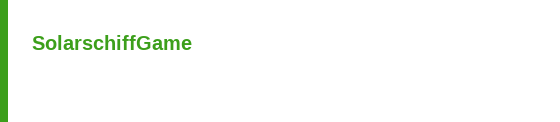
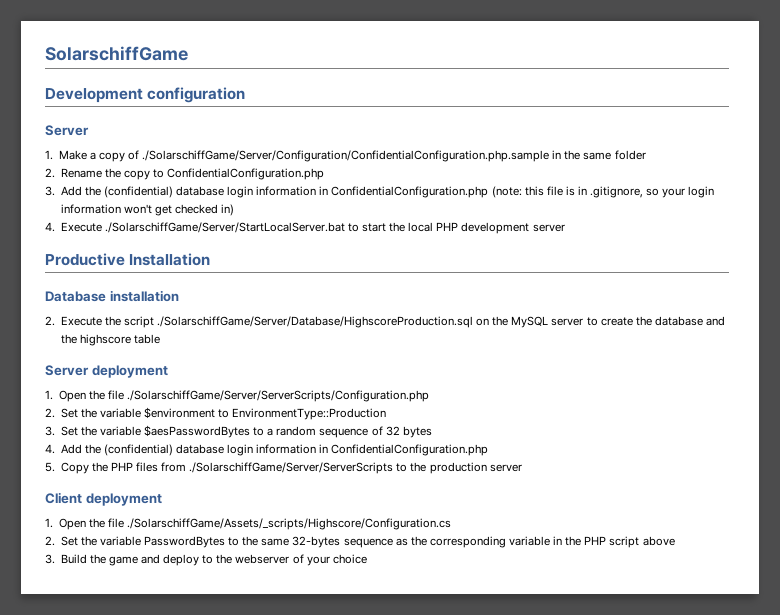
(192, 42) none -> [45,87,246,103] [45,125,89,136] [45,150,646,162] [45,168,325,180] [45,186,715,198] [60,204,235,216] [45,222,565,234] [45,253,211,266] [45,290,179,302] [45,316,726,328] [60,334,160,346] [45,365,168,378] [45,390,430,402] [45,407,387,420] [45,425,432,438] [45,444,489,456] [45,462,522,474] [45,492,162,506] [45,518,452,530] [45,536,675,548] [45,554,367,566] // Development configuration // Server // 1. Make a copy of ./SolarschiffGame/Server/Configuration/ConfidentialConfiguration.php.sample in the same folder // 2. Rename the copy to ConfidentialConfiguration.php // 3. Add the (confidential) database login information in ConfidentialConfiguration.php (note: this file is in .gitignore, so your login information won't get checked in) // 4. Execute ./SolarschiffGame/Server/StartLocalServer.bat to start the local PHP development server // Productive Installation // Database installation // 2. Execute the script ./SolarschiffGame/Server/Database/HighscoreProduction.sql on the MySQL server to create the database and the highscore table // Server deployment // 1. Open the file ./SolarschiffGame/Server/ServerScripts/Configuration.php // 2. Set the variable $environment to EnvironmentType::Production // 3. Set the variable $aesPasswordBytes to a random sequence of 32 bytes // 4. Add the (confidential) database login information in ConfidentialConfiguration.php // 5. Copy the PHP files from ./SolarschiffGame/Server/ServerScripts to the production server // Client deployment // 1. Open the file ./SolarschiffGame/Assets/_scripts/Highscore/Configuration.cs // 2. Set the variable PasswordBytes to the same 32-bytes sequence as the corresponding variable in the PHP script above // 3. Build the game and deploy to the webserver of your choice

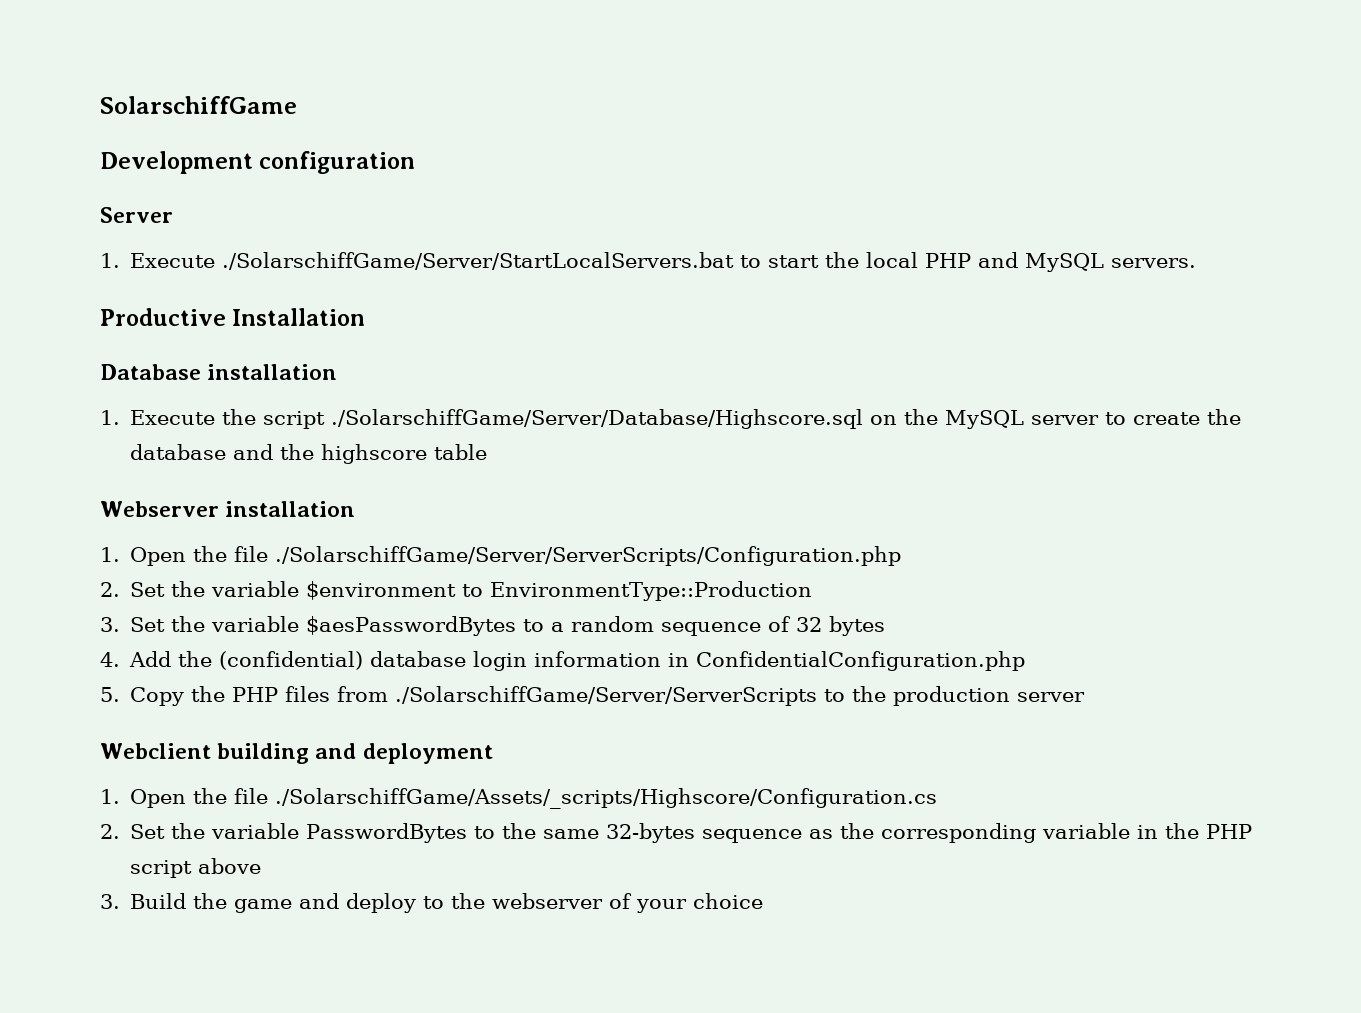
[58,150,646,162] [45,168,325,180] [45,186,715,198] [60,204,235,216] [45,222,345,233] Make a copy of ./SolarschiffGame/Server/Configuration/ConfidentialConfiguration.php.sample in the same folder // 2. Rename the copy to ConfidentialConfiguration.php // 3. Add the (confidential) database login information in ConfidentialConfiguration.php (note: this file is in .gitignore, so your login information won't get checked in) // 4. Execute ./SolarschiffGame/Server/StartLocalServer.bat -> [130,252,735,270] Execute ./SolarschiffGame/Server/StartLocalServers.bat
[461,222,565,234] development server -> [978,252,1197,272] and MySQL servers.
[45,316,55,326] 2. -> [100,410,120,425] 1.
[157,316,474,328] ./SolarschiffGame/Server/Database/HighscoreProduction.sql -> [331,409,864,429] ./SolarschiffGame/Server/Database/Highscore.sql
[45,365,168,378] Server deployment -> [100,501,356,517] Webserver installation
[45,492,82,504] Client -> [100,743,357,764] Webclient building and

